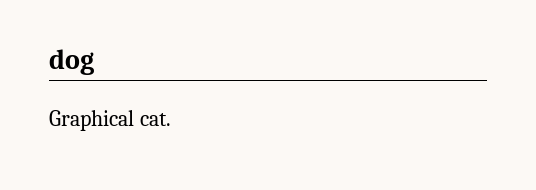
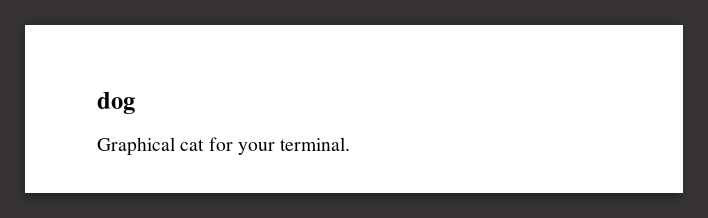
[139,113,171,126] cat. -> [180,137,351,155] cat for your terminal.

